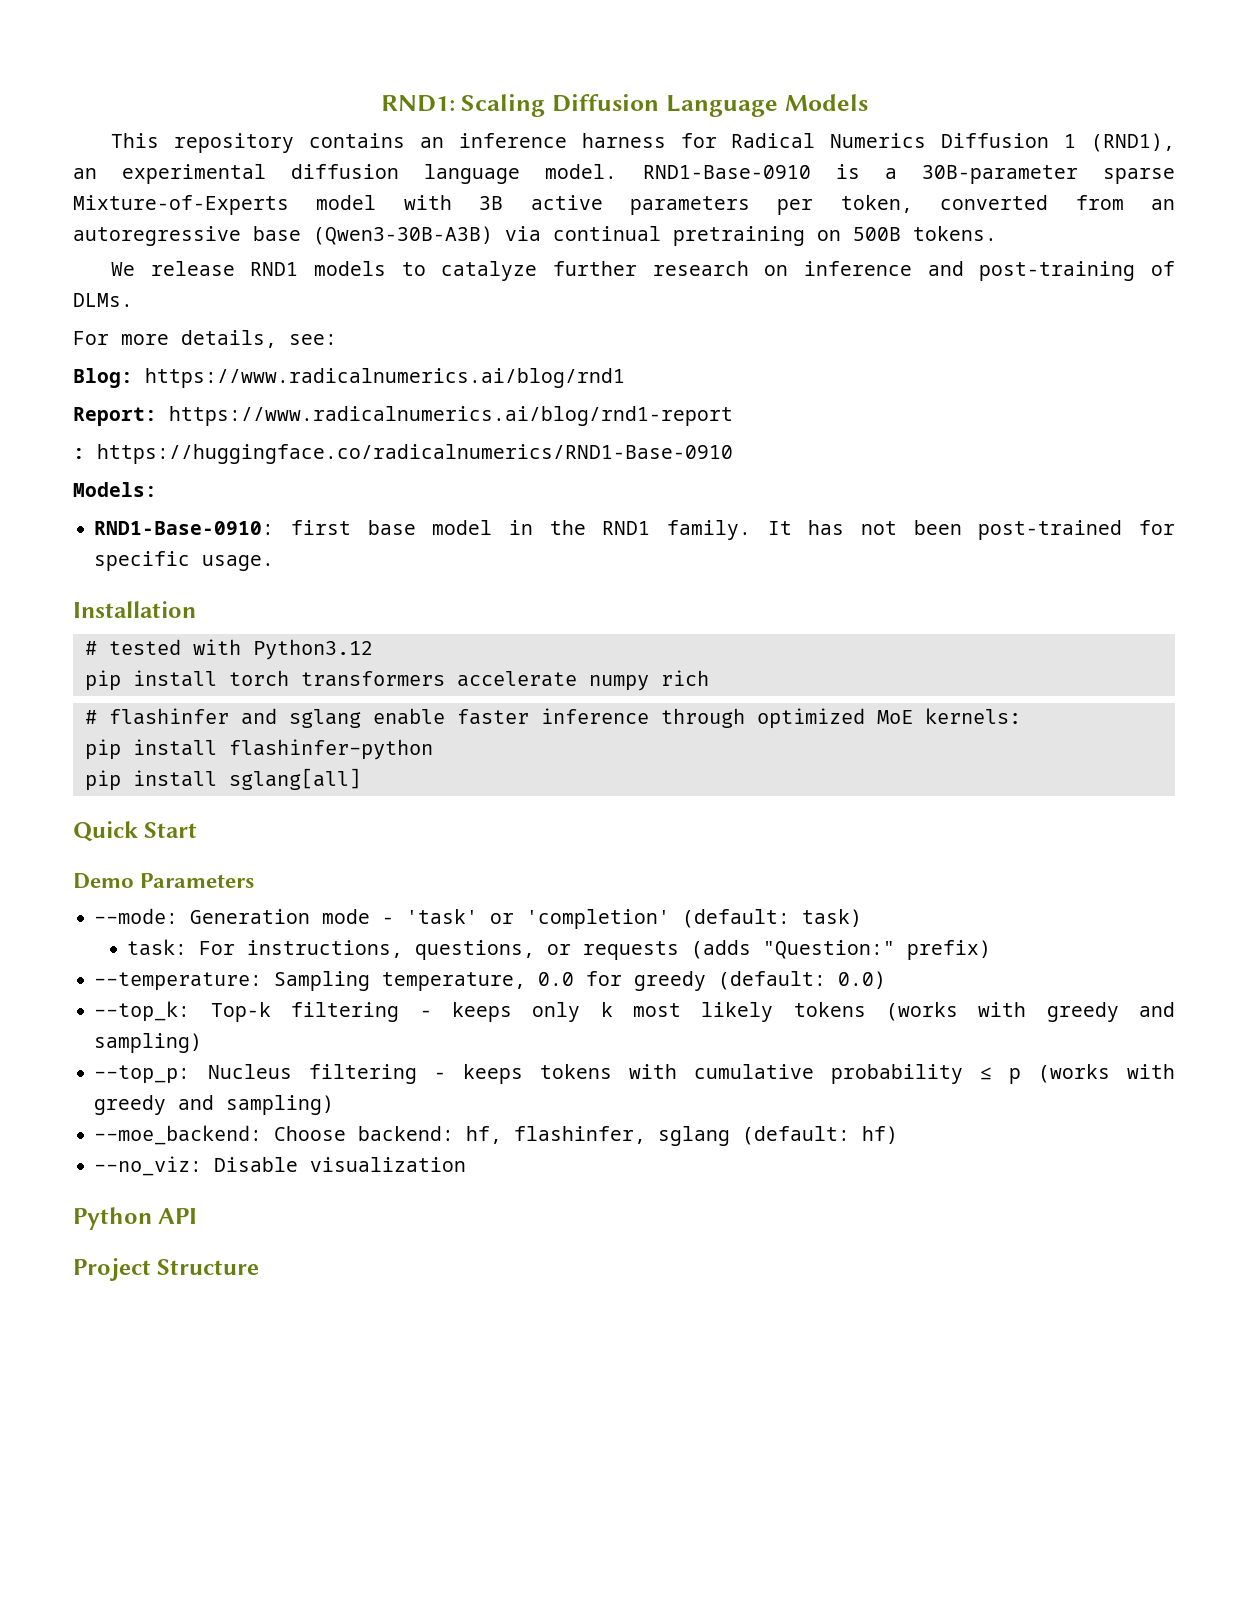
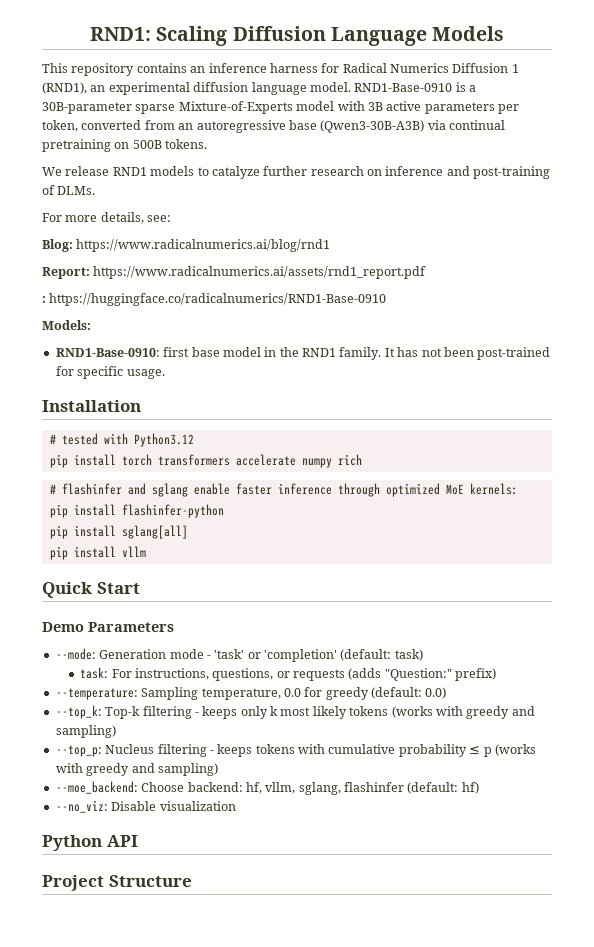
[169,406,733,426] https://www.radicalnumerics.ai/blog/rnd1-report -> [93,266,427,279] https://www.radicalnumerics.ai/assets/rnd1_report.pdf
(361, 779) none -> [49,546,146,560] // pip install vllm
[514,1126,731,1146] flashinfer, sglang -> [265,782,404,795] vllm, sglang, flashinfer

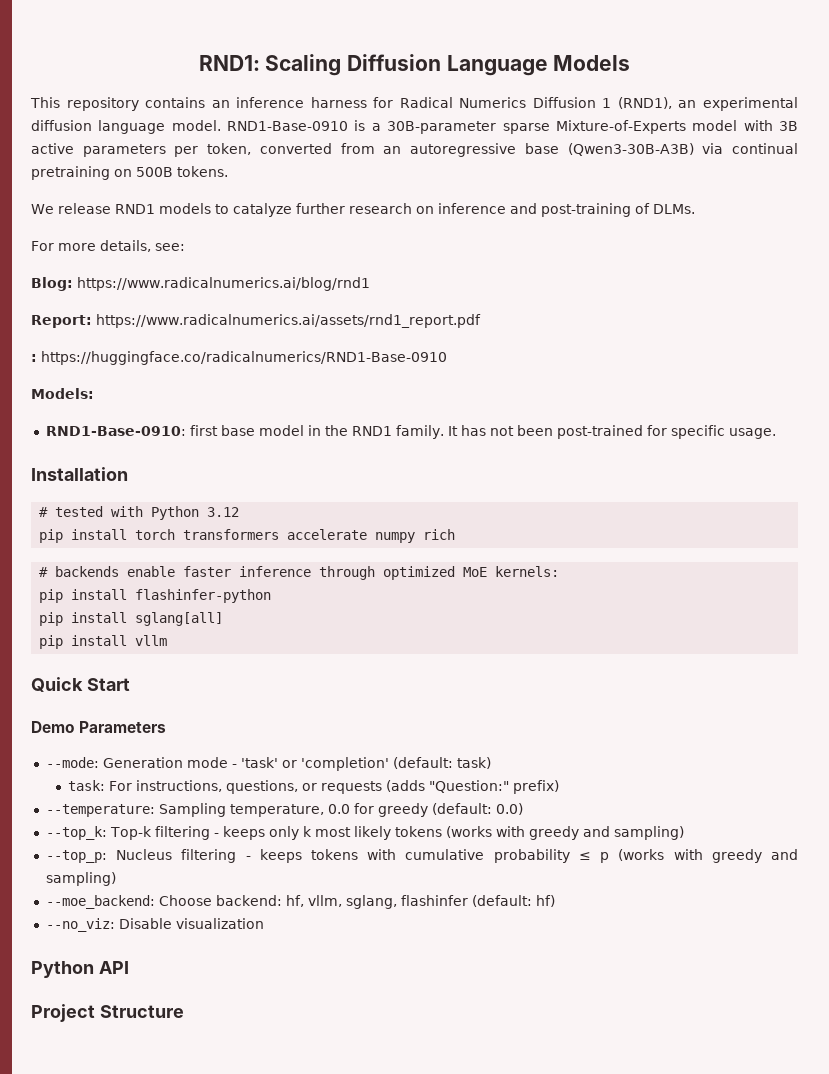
[133,433,194,447] Python3.12 -> [151,506,240,520] Python 3.12
[61,483,188,497] flashinfer and sglang -> [55,566,120,577] backends

